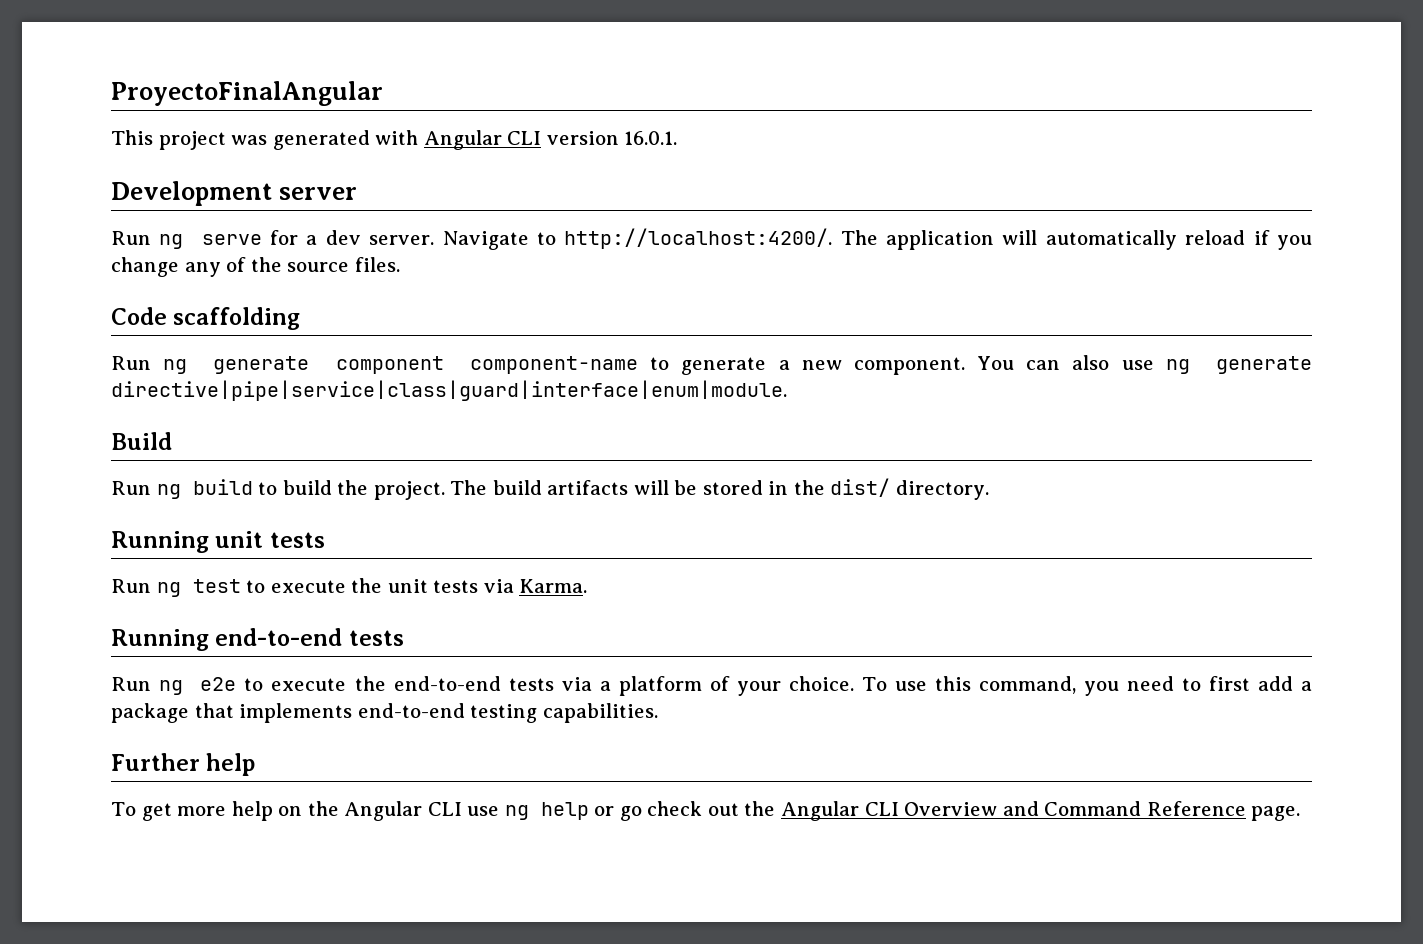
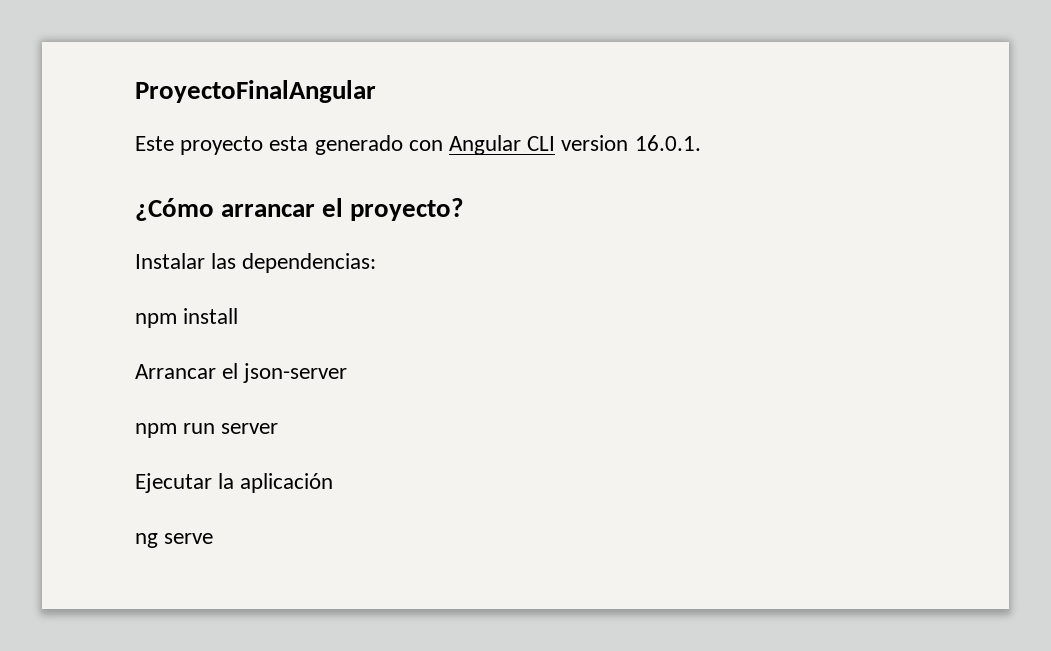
[111,130,419,150] This project was generated with -> [135,135,443,155] Este proyecto esta generado con
[111,181,358,206] [111,228,1312,250] [111,257,400,277] [111,307,301,330] [111,355,1313,375] [111,380,787,401] [111,432,172,450] [111,478,990,500] [111,531,325,553] [111,578,588,597] [111,628,404,651] [111,676,1313,696] [111,703,658,723] [111,753,256,776] [111,801,1301,821] Development server // Run ng serve for a dev server. Navigate to http://localhost:4200/. The application will automatically reload if you change any of the source files. // Code scaffolding // Run ng generate component component-name to generate a new component. You can also use ng generate directive|pipe|service|class|guard|interface|enum|module. // Build // Run ng build to build the project. The build artifacts will be stored in the dist/ directory. // Running unit tests // Run ng test to execute the unit tests via Karma. // Running end-to-end tests // Run ng e2e to execute the end-to-end tests via a platform of your choice. To use this command, you need to first add a package that implements end-to-end testing capabilities. // Further help // To get more help on the Angular CLI use ng help or go check out the Angular CLI Overview and Command Reference page. -> [135,198,465,221] [135,253,377,273] [135,308,239,328] [135,363,348,383] [135,423,279,438] [135,473,334,493] [135,533,214,548] ¿Cómo arrancar el proyecto? // Instalar las dependencias: // npm install // Arrancar el json-server // npm run server // Ejecutar la aplicación // ng serve

